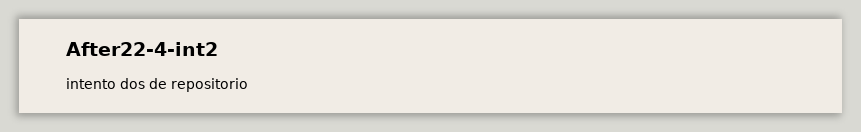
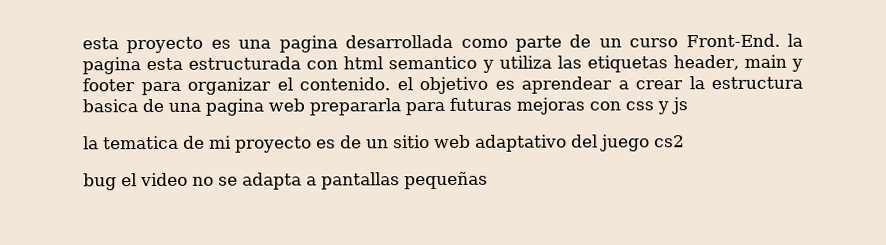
[66,42,218,56] [66,78,248,92] After22-4-int2 // intento dos de repositorio -> [82,33,803,54] [82,54,803,75] [82,76,803,96] [82,97,688,116] [83,134,685,153] [83,171,488,191] esta proyecto es una pagina desarrollada como parte de un curso Front-End. la pagina esta estructurada con html semantico y utiliza las etiquetas header, main y footer para organizar el contenido. el objetivo es aprendear a crear la estructura basica de una pagina web prepararla para futuras mejoras con css y js // la tematica de mi proyecto es de un sitio web adaptativo del juego cs2 // bug el video no se adapta a pantallas pequeñas

